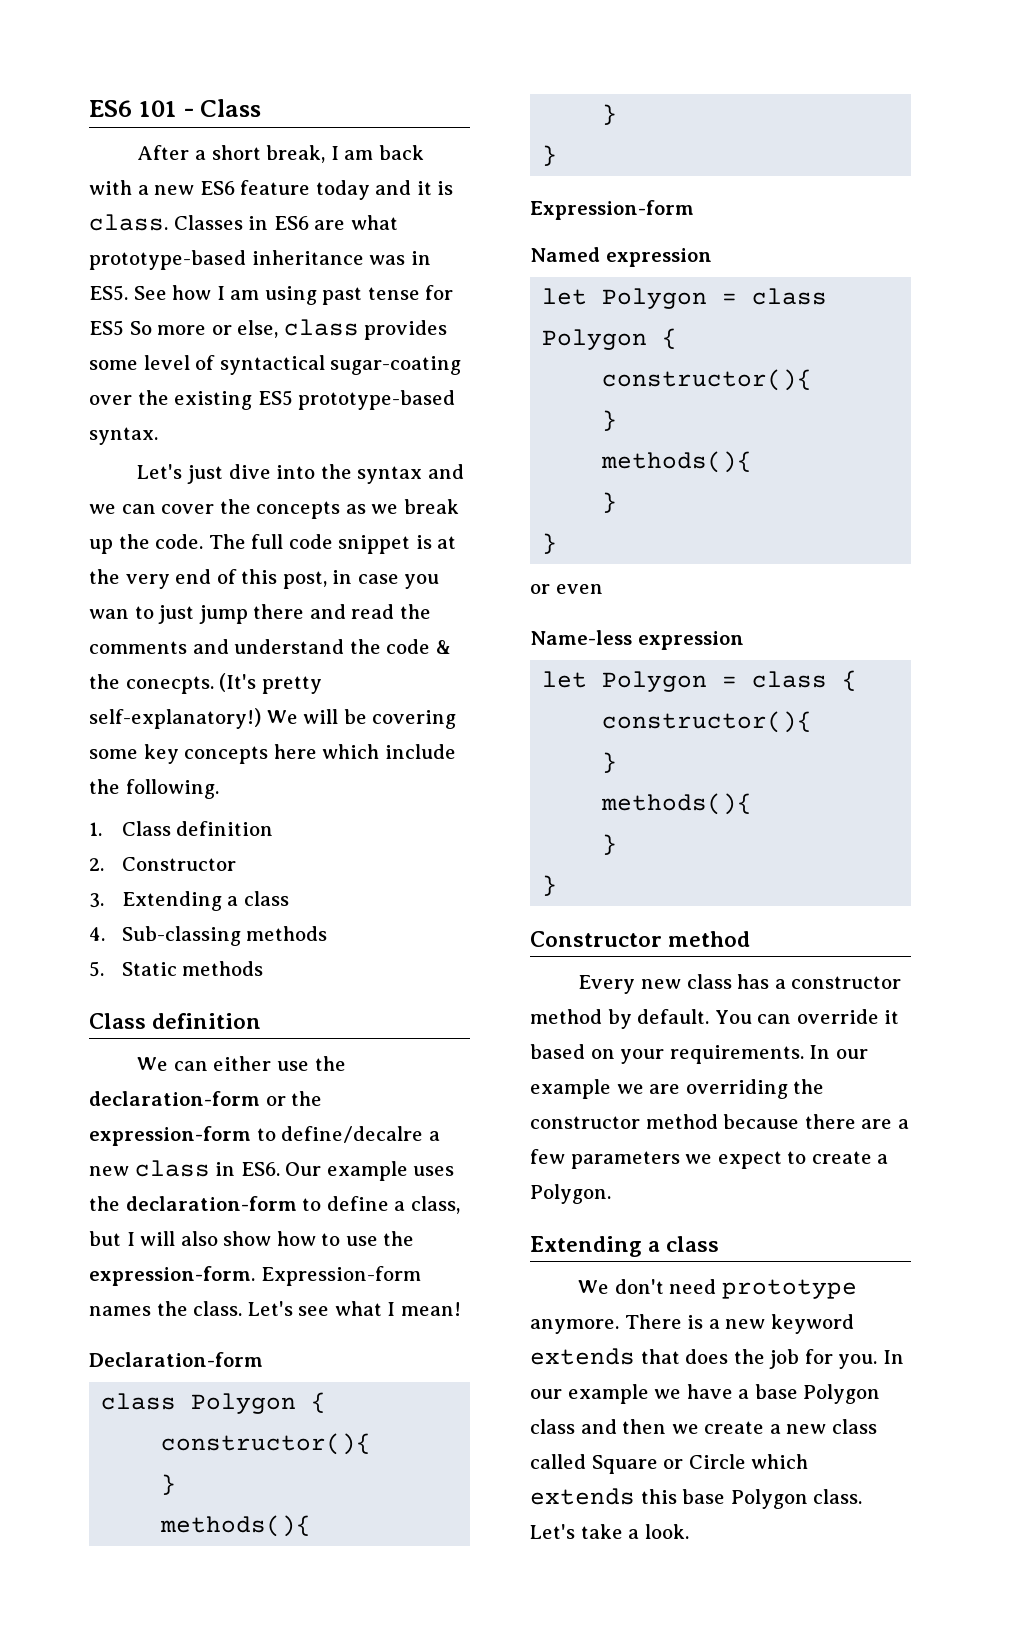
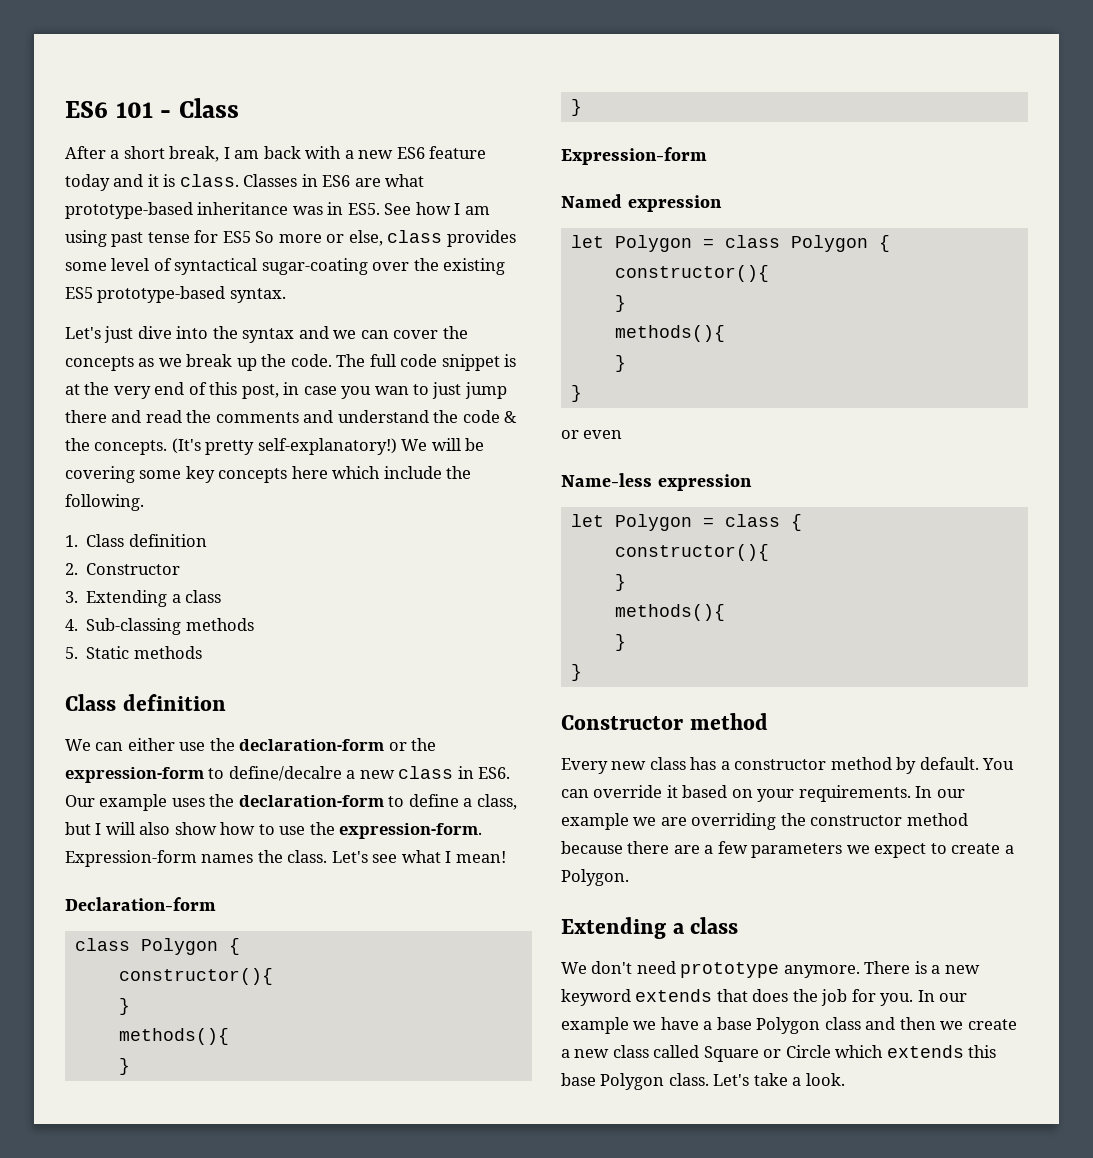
[125,676,214,694] conecpts. -> [94,440,168,455] concepts.

